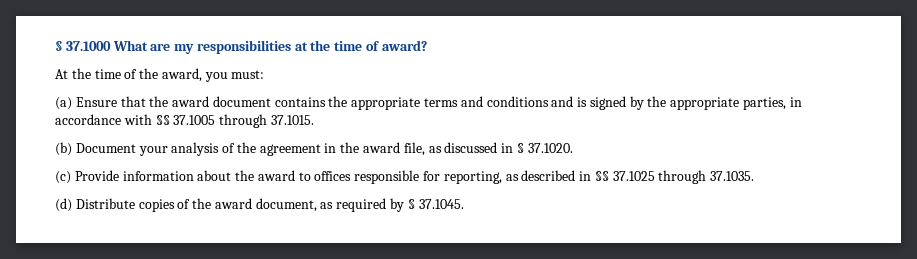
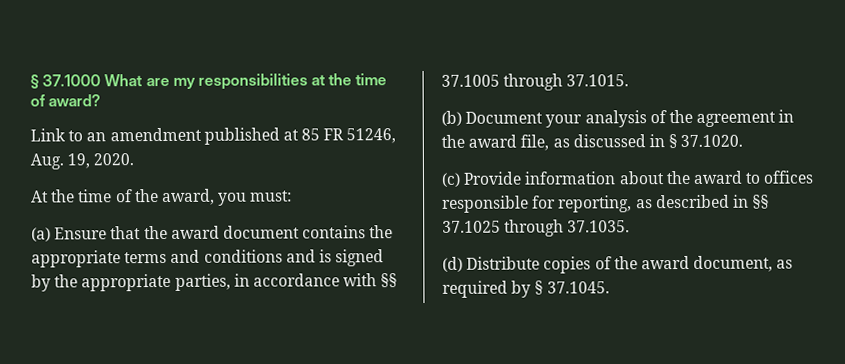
(427, 45) none -> [30,127,397,145] [30,153,135,170] // Link to an amendment published at 85 FR 51246, Aug. 19, 2020.

